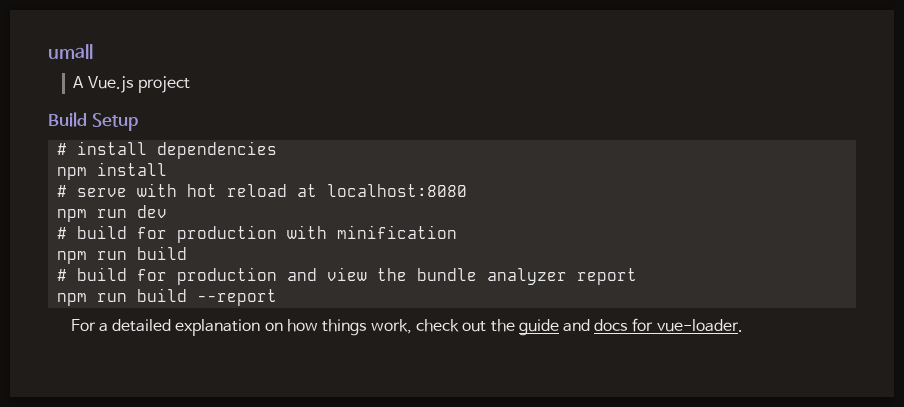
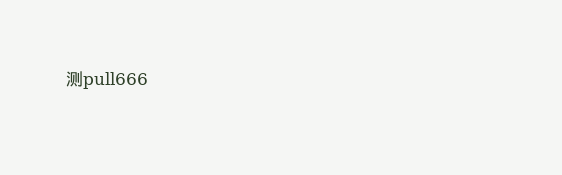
[48,44,93,59] [73,76,190,93] [48,112,138,131] [57,141,278,159] [57,162,168,180] [57,183,468,197] [57,205,168,222] [57,225,458,243] [57,246,188,264] [57,267,638,285] [57,288,278,306] [70,318,743,336] umall // A Vue.js project // Build Setup // # install dependencies // npm install // # serve with hot reload at localhost:8080 // npm run dev // # build for production with minification // npm run build // # build for production and view the bundle analyzer report // npm run build --report // For a detailed explanation on how things work, check out the guide and docs for vue-loader. -> [66,71,148,89] 测pull666

